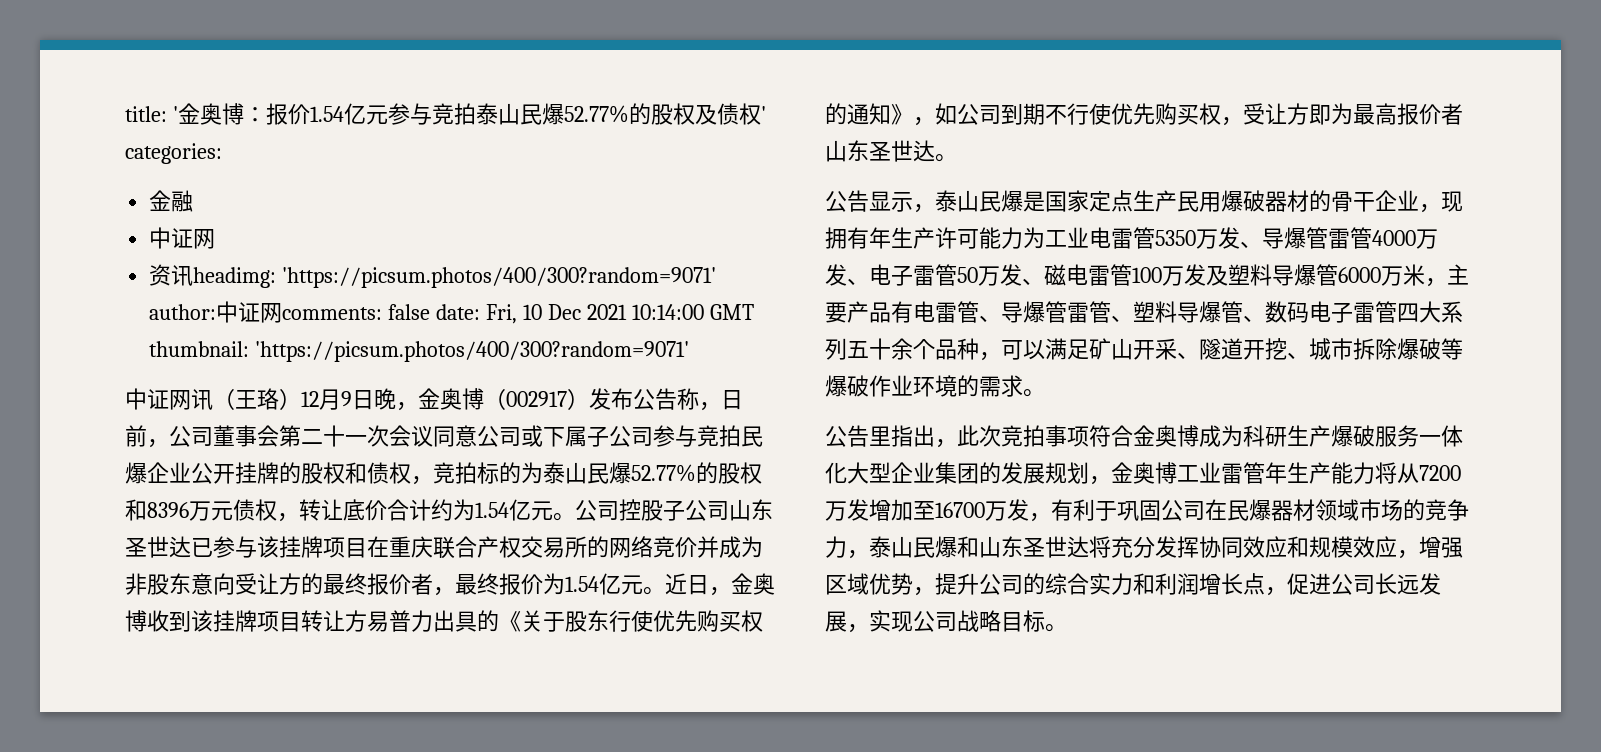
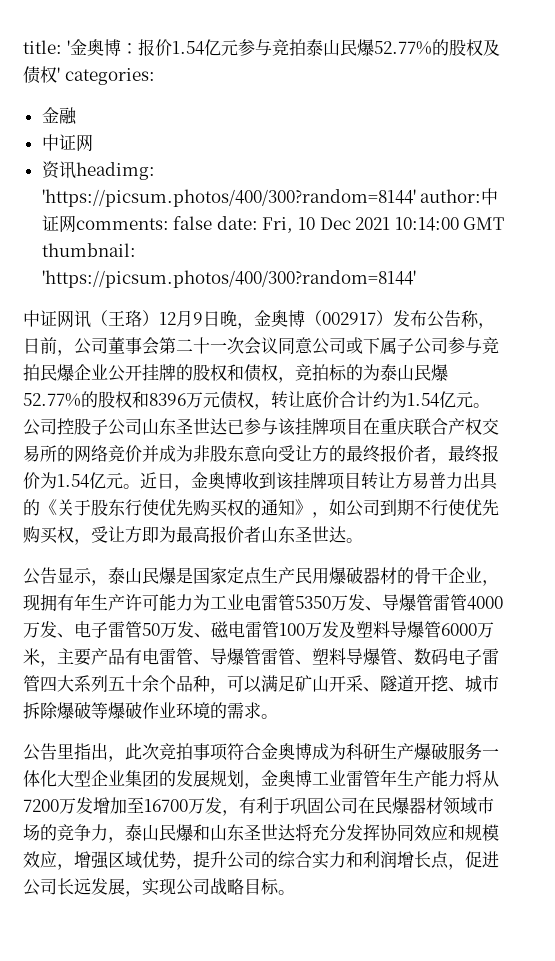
[282,267,717,288] 'https://picsum.photos/400/300?random=9071' -> [41,189,416,207] 'https://picsum.photos/400/300?random=8144'
[255,341,690,362] 'https://picsum.photos/400/300?random=9071' -> [41,270,416,288] 'https://picsum.photos/400/300?random=8144'

